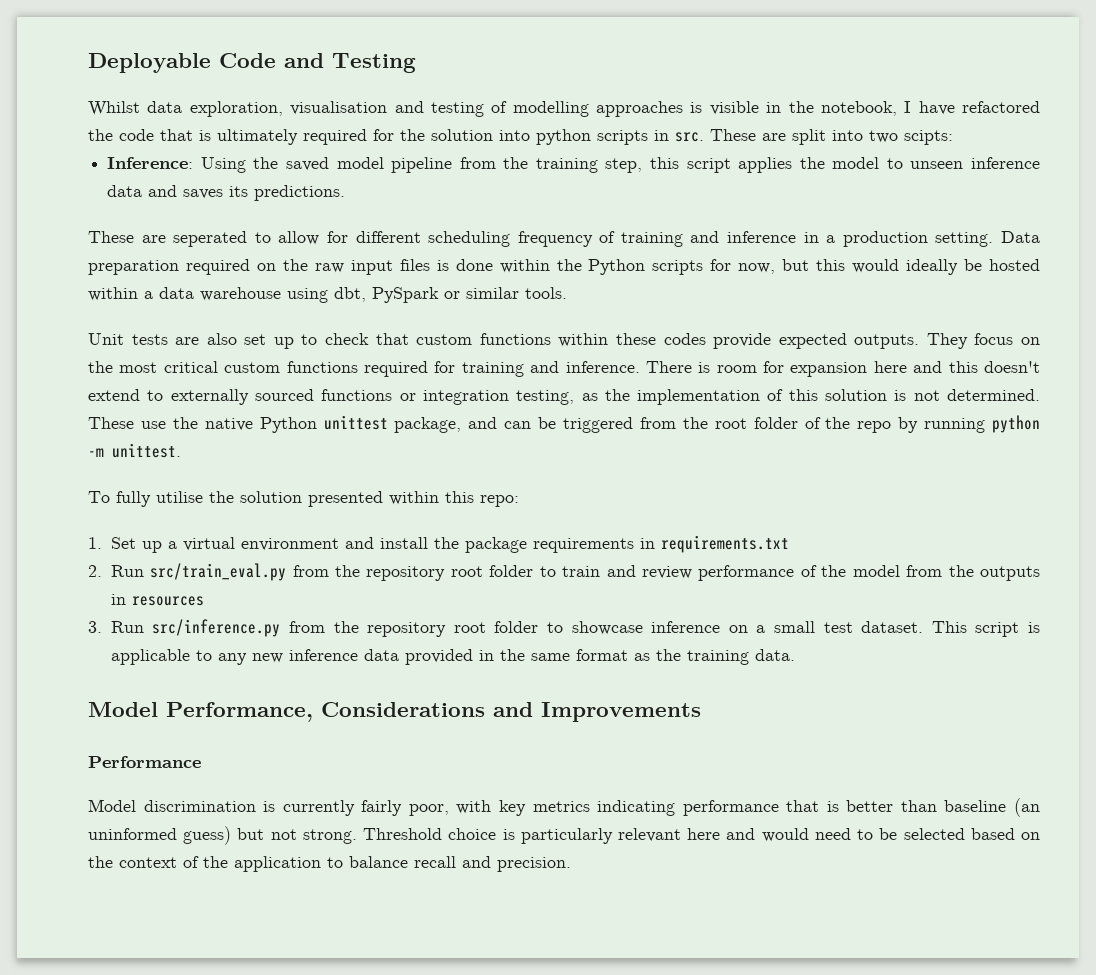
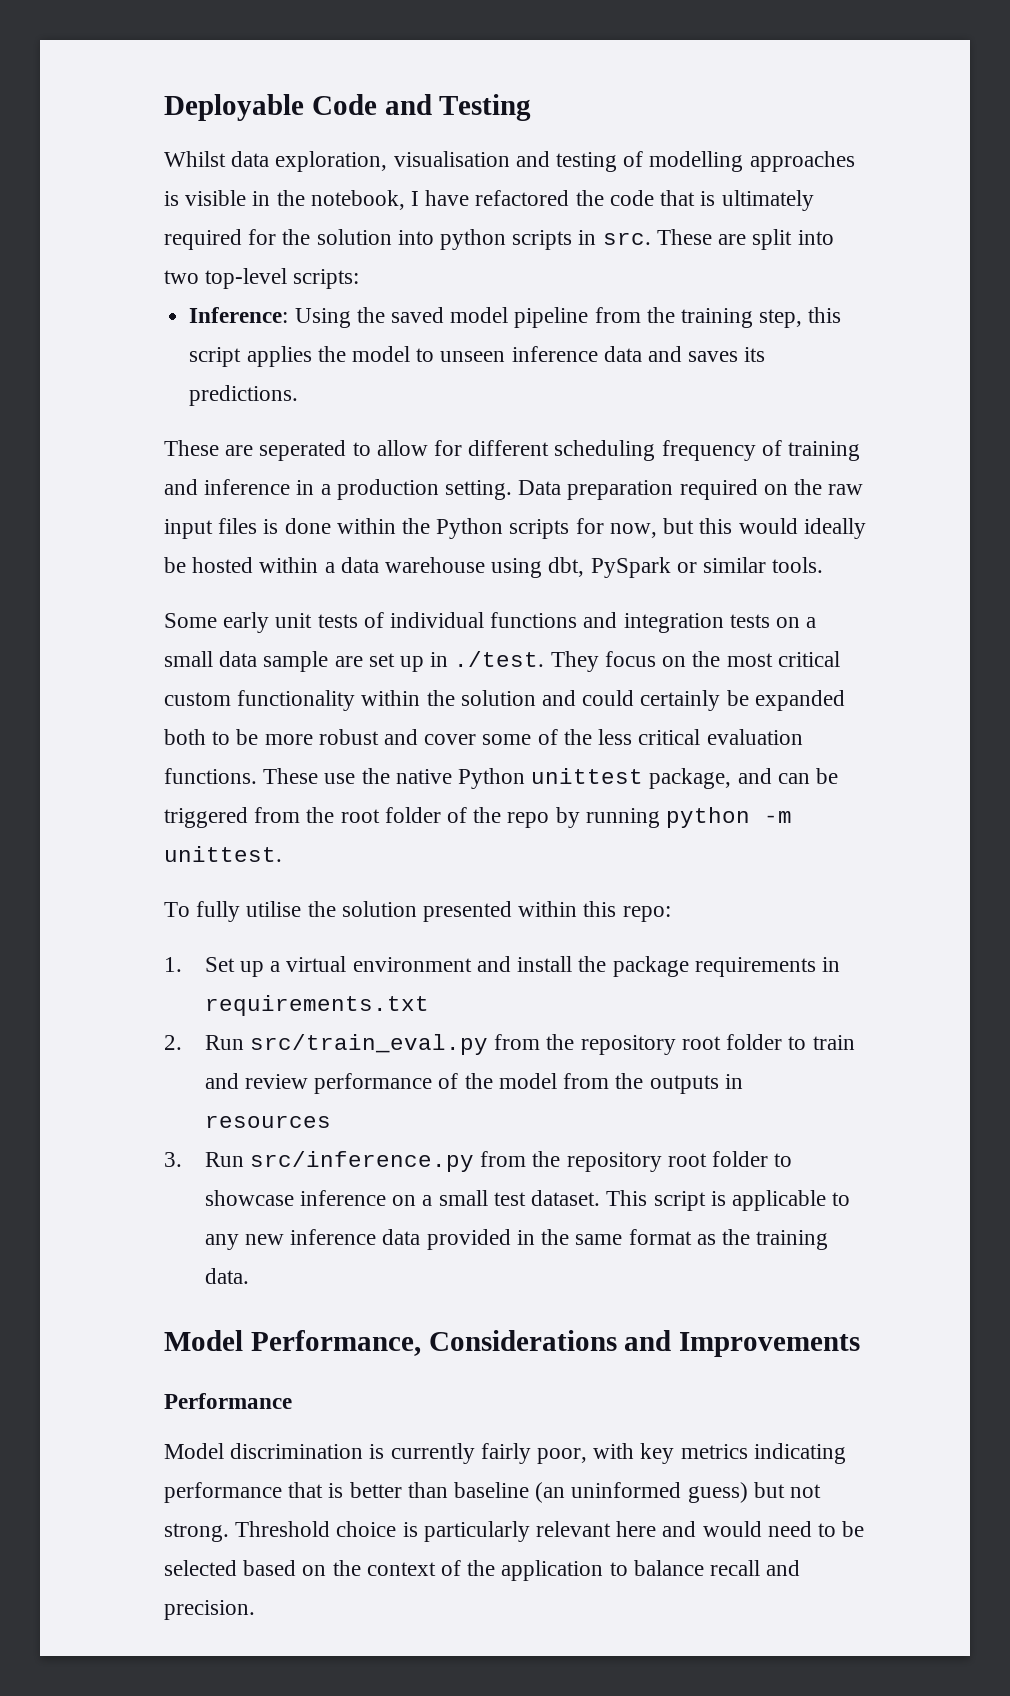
[904,130,953,145] scipts: -> [205,268,360,289] top-level scripts:
[88,333,920,349] Unit tests are also set up to check that custom functions within these codes provide expected outputs. -> [164,612,817,633] [164,651,545,672] Some early unit tests of individual functions and integration tests on a small data sample are set up in ./test.
[286,361,1041,377] [88,389,1040,405] functions required for training and inference. There is room for expansion here and this doesn't extend to externally sourced functions or integration testing, as the implementation of this solution is not determined. -> [237,690,845,711] [164,729,803,745] [164,768,257,784] functionality within the solution and could certainly be expanded both to be more robust and cover some of the less critical evaluation functions.

